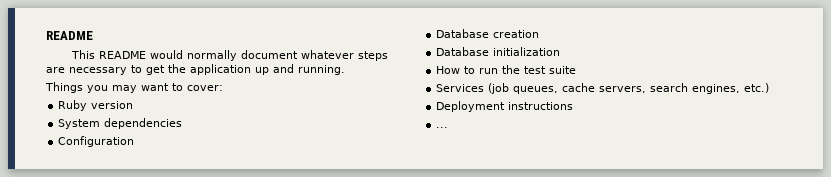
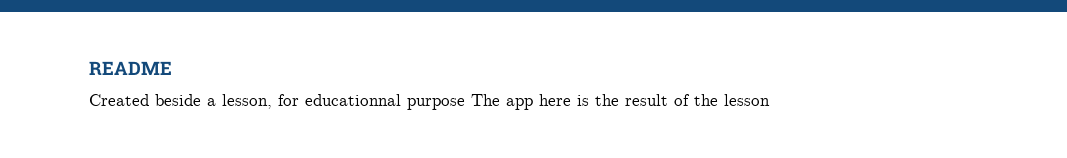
[70,50,388,61] [46,64,345,75] [45,82,223,93] [58,100,134,111] [58,118,183,129] [58,136,135,147] [436,29,540,38] [436,47,561,56] [436,65,577,74] [436,83,770,94] [436,101,574,112] [436,127,449,128] This README would normally document whatever steps are necessary to get the application up and running. // Things you may want to cover: // Ruby version // System dependencies // Configuration // Database creation // Database initialization // How to run the test suite // Services (job queues, cache servers, search engines, etc.) // Deployment instructions // ... -> [89,94,770,110] Created beside a lesson, for educationnal purpose The app here is the result of the lesson

